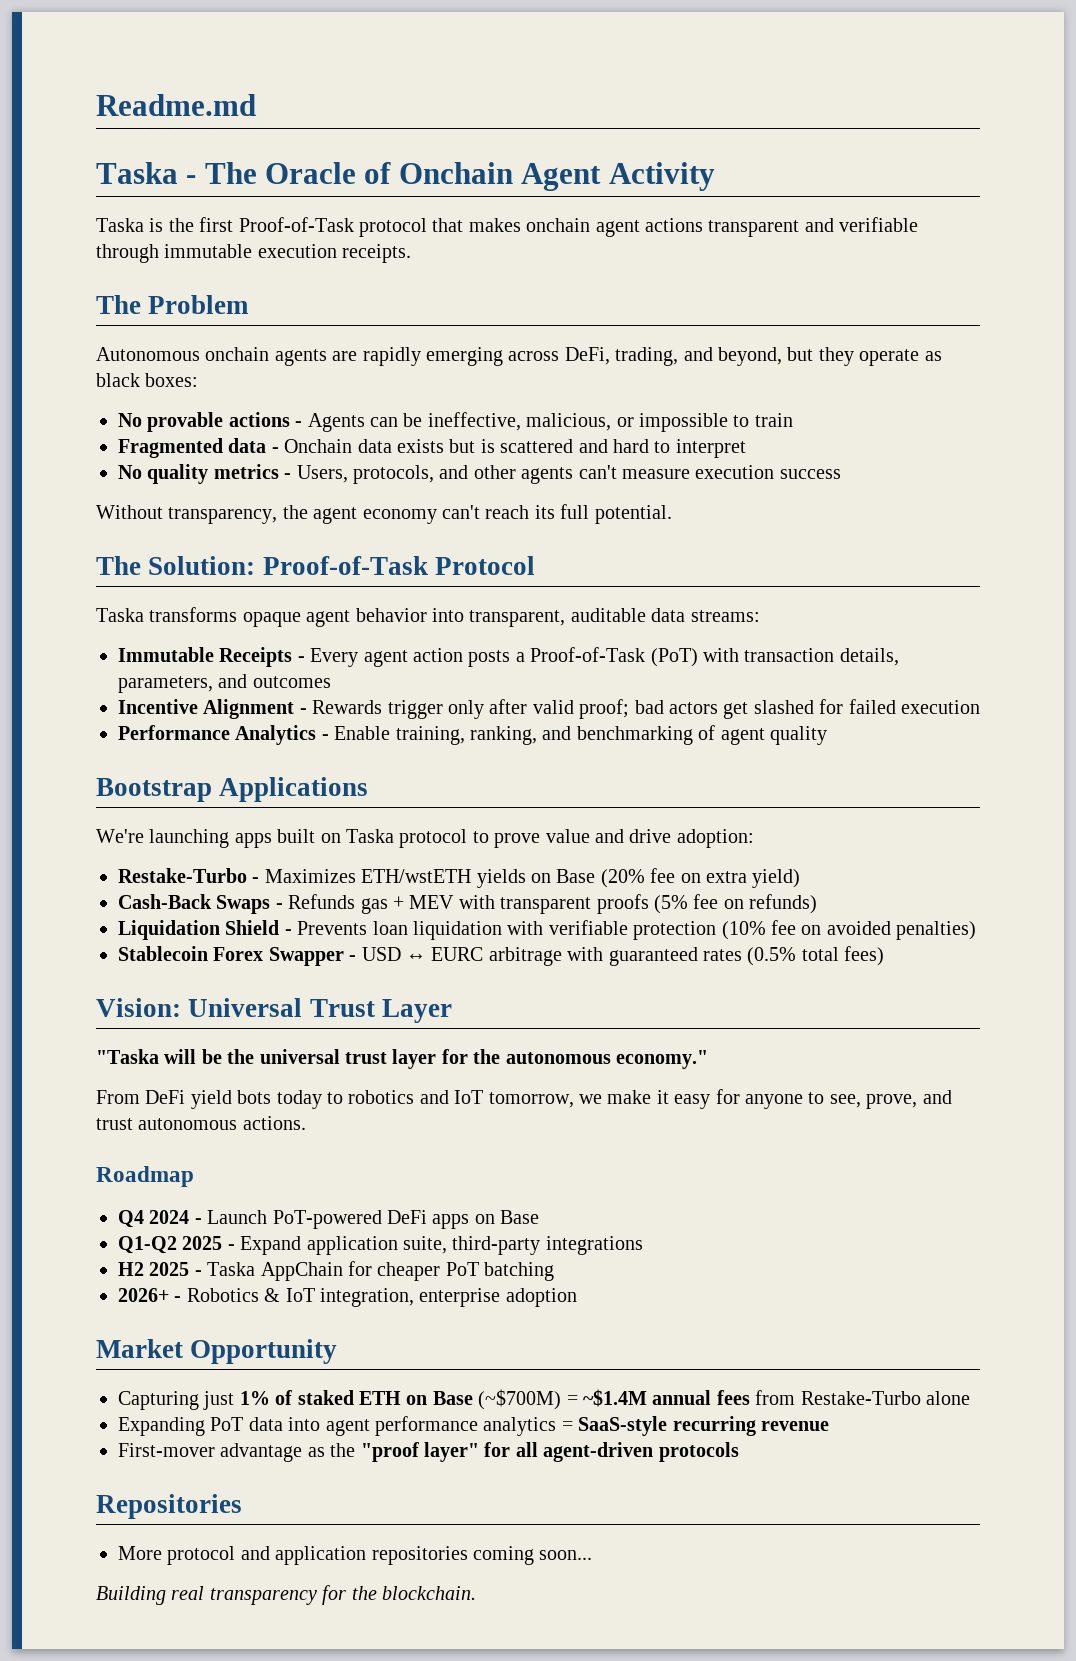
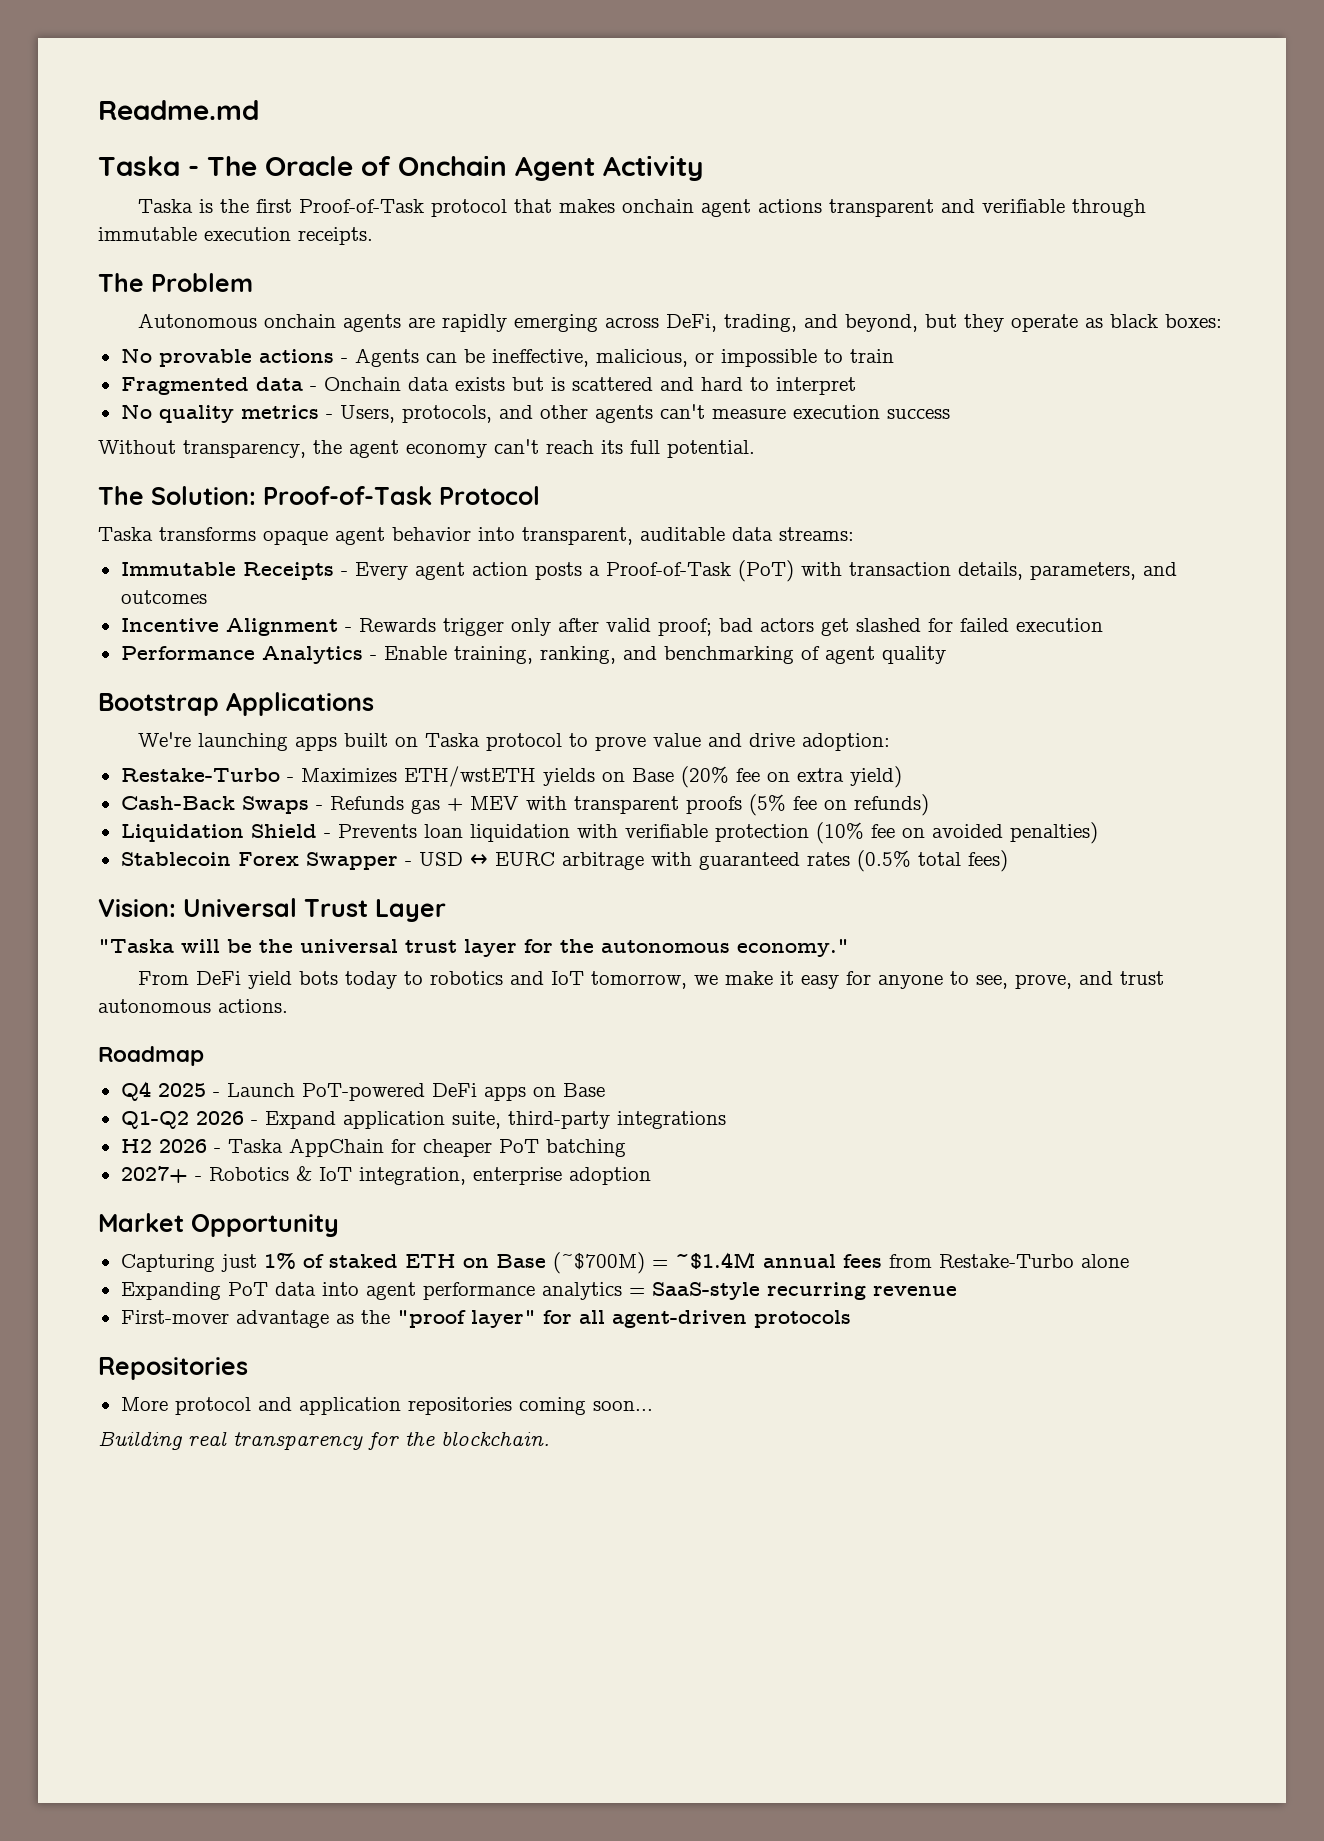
[149,1210,190,1224] 2024 -> [157,1083,206,1097] 2025
[182,1236,223,1250] 2025 -> [195,1111,244,1125] 2026
[149,1262,190,1276] 2025 -> [158,1139,207,1153] 2026
[118,1288,169,1302] 2026+ -> [120,1166,188,1183] 2027+

